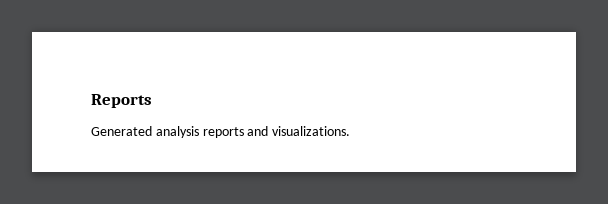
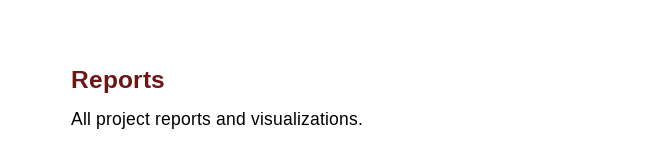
[91,126,199,138] Generated analysis -> [71,112,150,129] All project

